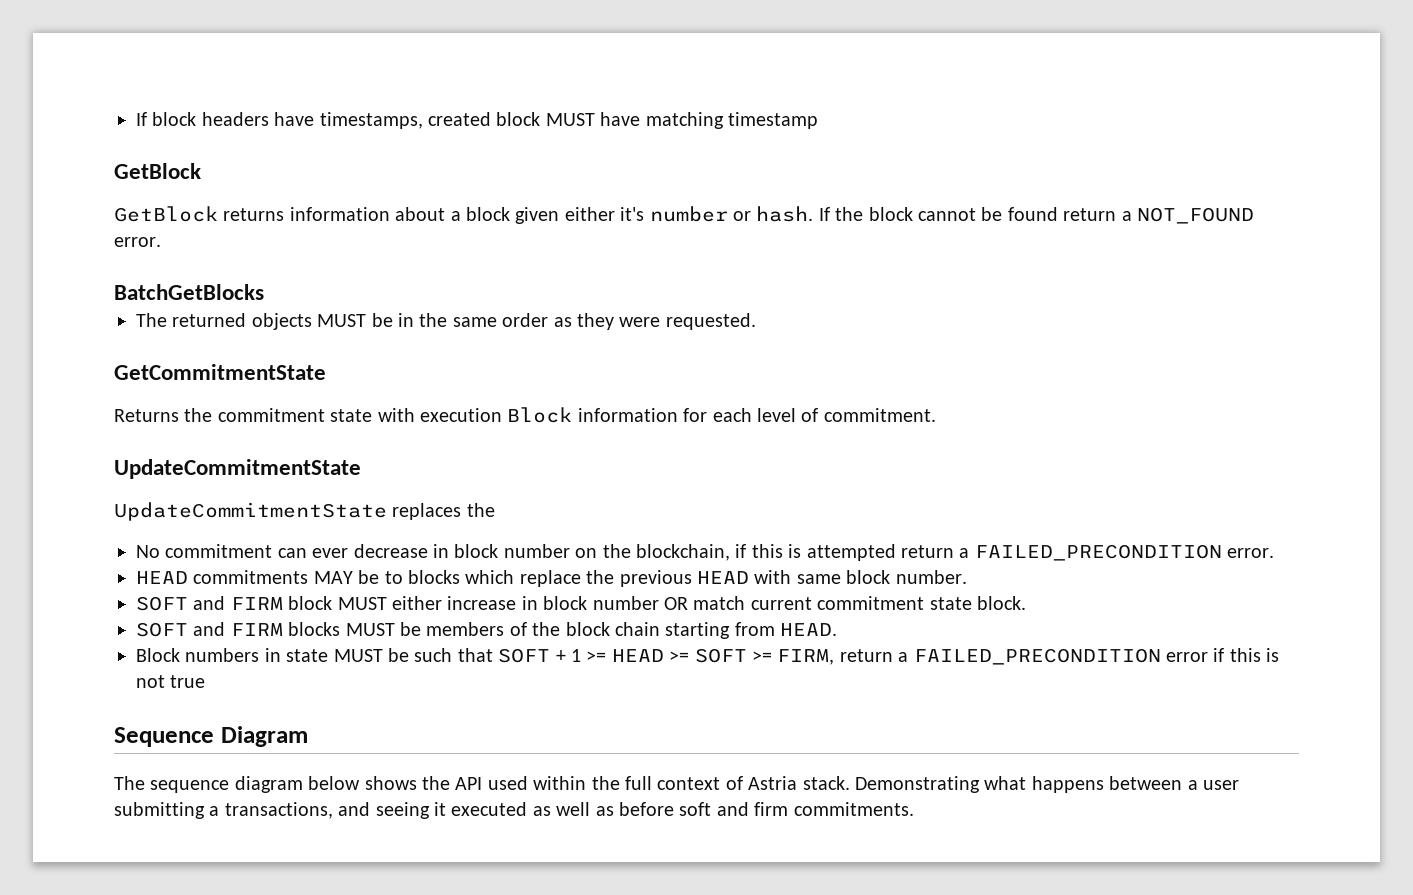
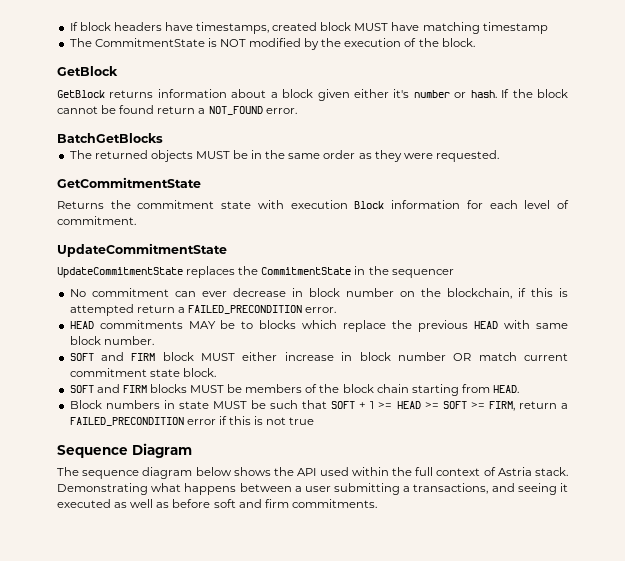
(818, 120) none -> [69,38,475,50] // The CommitmentState is NOT modified by the execution of the block.
(495, 510) none -> [261,266,454,278] CommitmentState in the sequencer

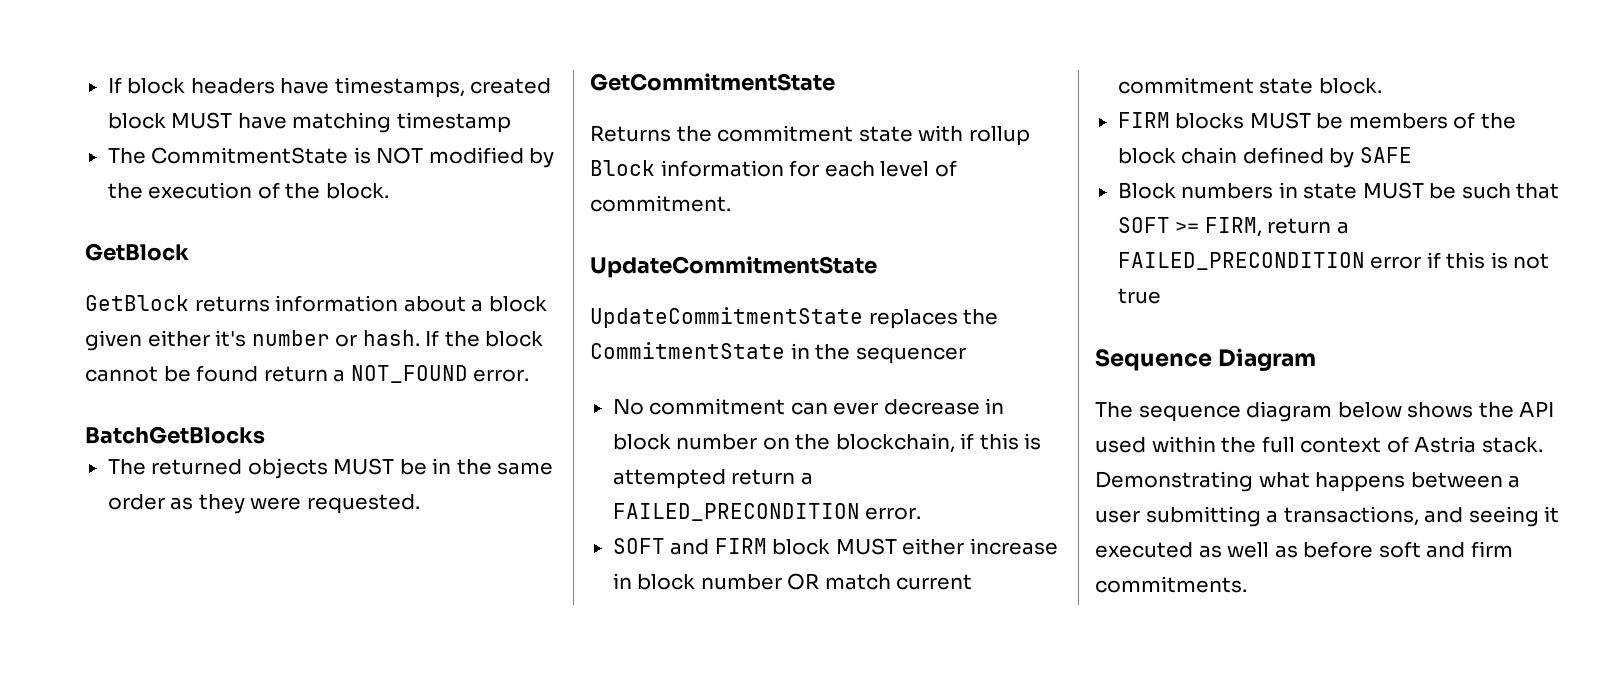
[290,200,348,209] execution -> [968,126,1030,146] rollup
[69,320,568,332] [69,336,154,345] // HEAD commitments MAY be to blocks which replace the previous HEAD with same block number. -> (922, 513) none
[69,384,120,393] SOFT and -> (1382, 86) none
[411,384,520,396] starting from HEAD. -> [1242,147,1412,168] defined by SAFE
[359,401,467,409] + 1 >= HEAD >= SOFT -> (1170, 225) none

